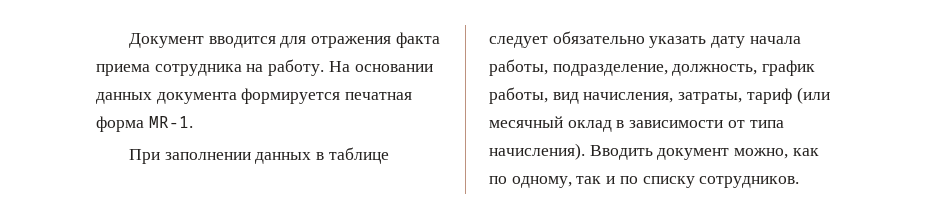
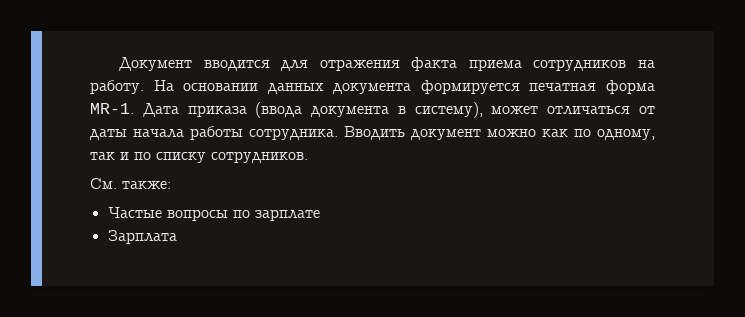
[154,64,242,76] сотрудника -> [533,59,627,71] сотрудников
[129,147,389,164] [489,31,801,48] [489,59,816,76] [489,87,830,104] [489,116,784,132] [489,143,585,160] // При заполнении данных в таблице следует обязательно указать дату начала работы, подразделение, должность, график работы, вид начисления, затраты, тариф (или месячный оклад в зависимости от типа начисления). -> [142,102,655,118] [90,126,338,140] Дата приказа (ввода документа в систему), может отличаться от даты начала работы сотрудника.
[734,148,789,159] можно, -> [487,129,536,137] можно
(800, 182) none -> [90,178,171,189] [107,207,320,221] [107,230,177,244] // См. также: // Частые вопросы по зарплате // Зарплата

